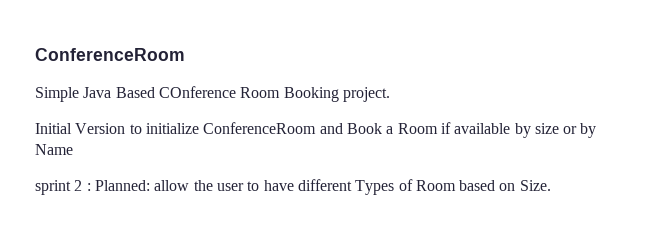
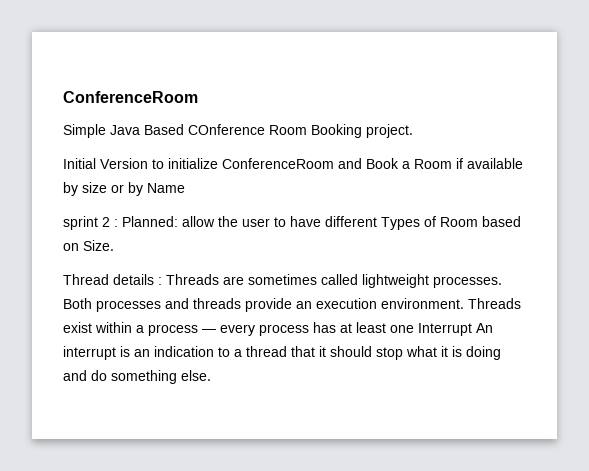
(551, 185) none -> [63,274,502,288] [63,298,521,312] [63,322,493,336] [63,346,501,360] [63,370,211,384] // Thread details : Threads are sometimes called lightweight processes. Both processes and threads provide an execution environment. Threads exist within a process — every process has at least one Interrupt An interrupt is an indication to a thread that it should stop what it is doing and do something else.

